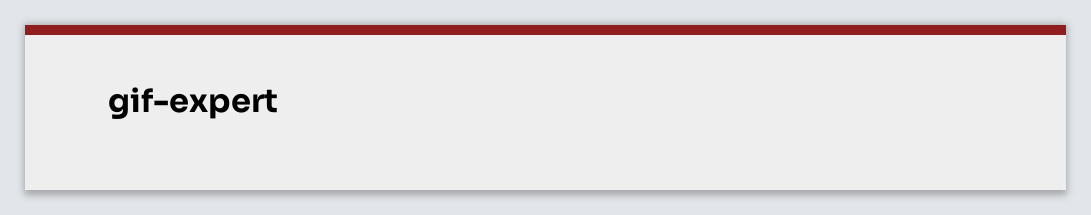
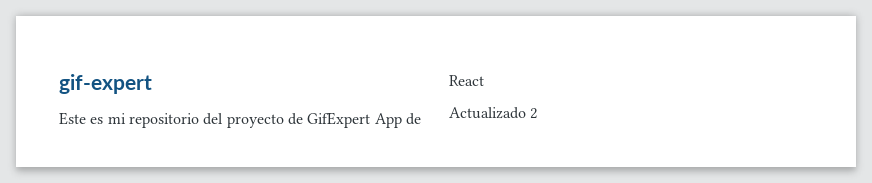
(278, 103) none -> [59,112,421,128] [449,75,484,86] [449,107,538,119] // Este es mi repositorio del proyecto de GifExpert App de React // Actualizado 2

